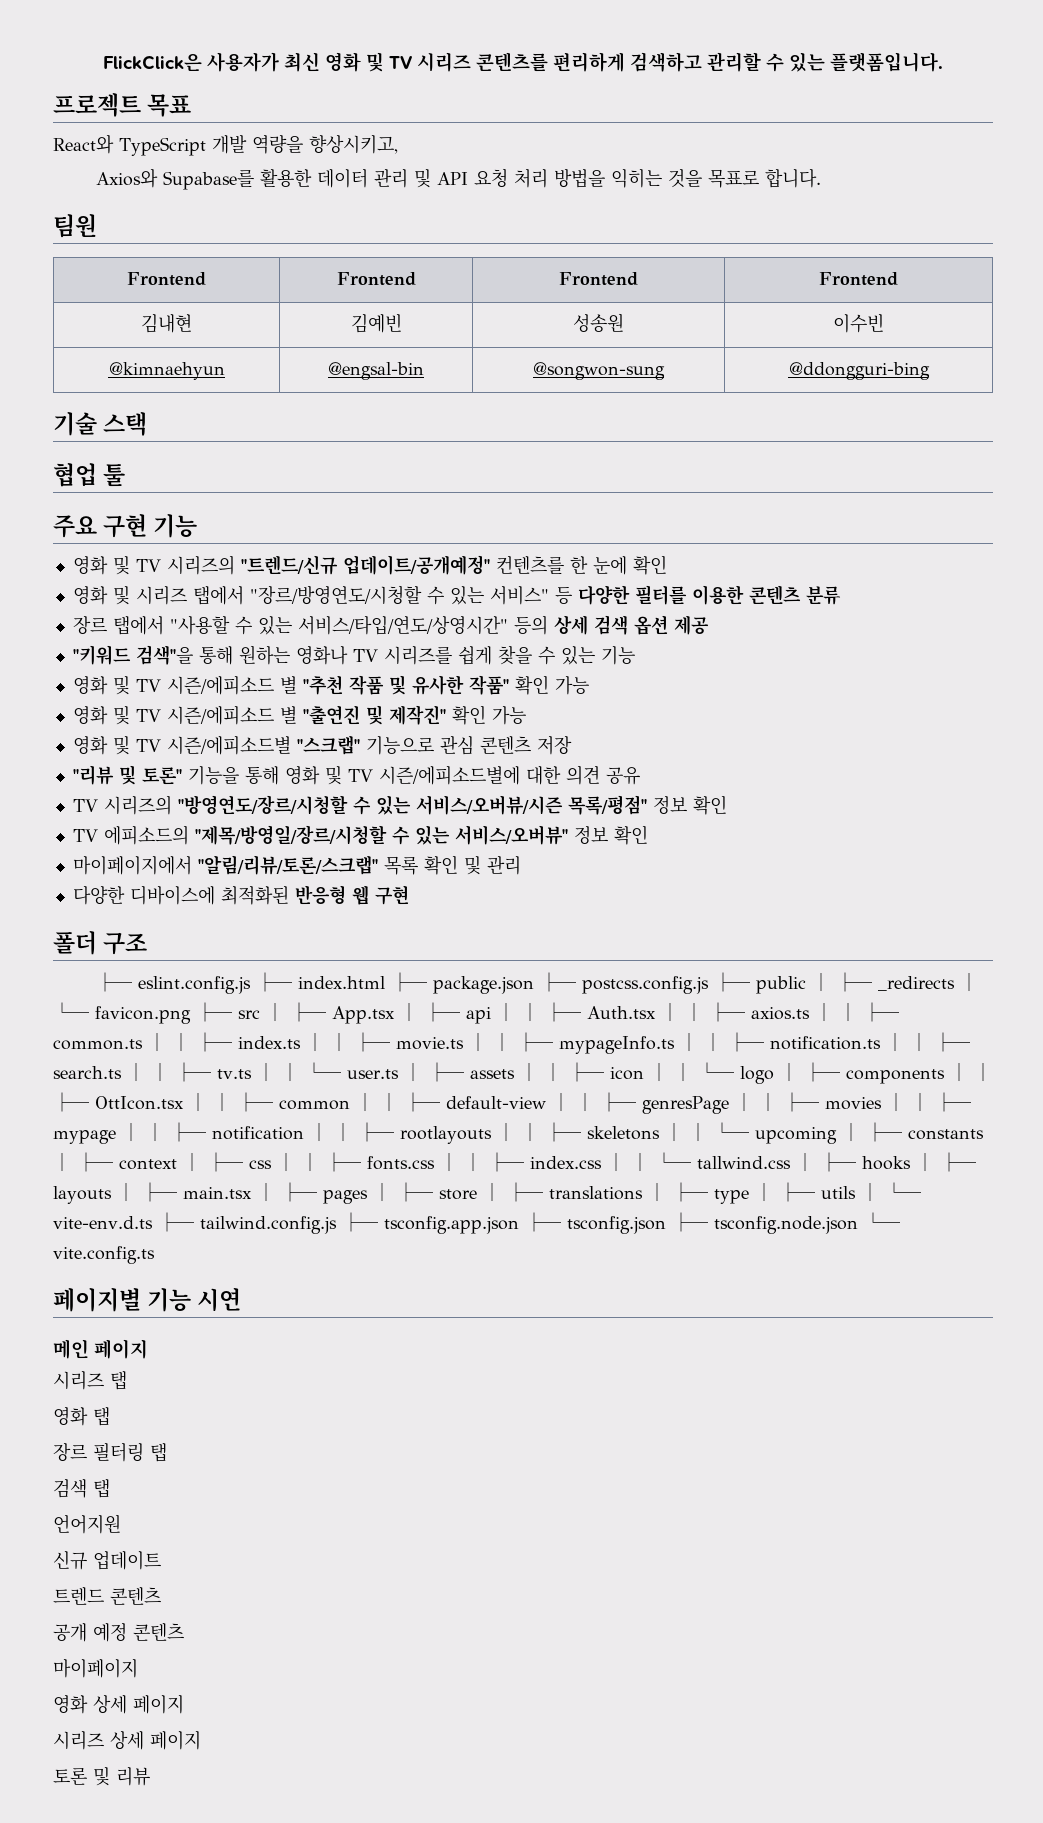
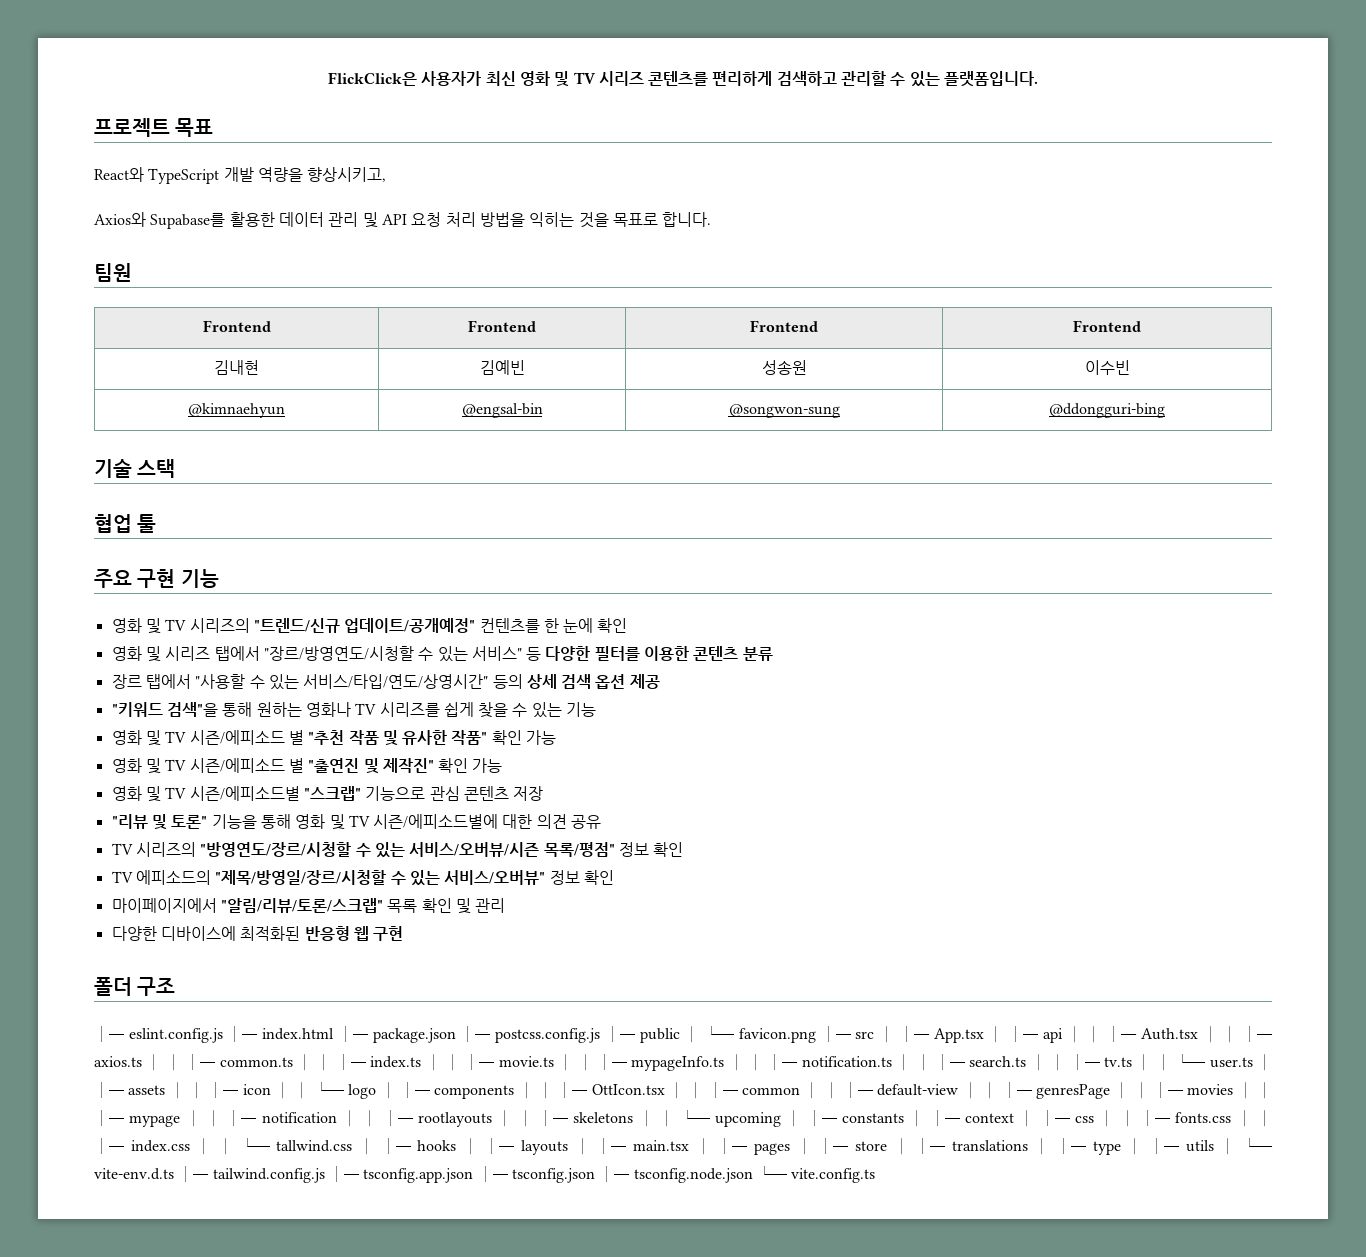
[836,972,979,992] ├─ _redirects │ -> (700, 1034) none
[53,1288,242,1312] [53,1339,148,1359] [53,1371,127,1390] [53,1407,110,1426] [53,1442,167,1462] [53,1479,110,1498] [53,1514,121,1534] [53,1551,161,1570] [53,1587,161,1605] [53,1623,184,1642] [53,1658,138,1678] [53,1694,184,1714] [53,1730,201,1750] [53,1767,150,1786] // 페이지별 기능 시연 // 메인 페이지 // 시리즈 탭 // 영화 탭 // 장르 필터링 탭 // 검색 탭 // 언어지원 // 신규 업데이트 // 트렌드 콘텐츠 // 공개 예정 콘텐츠 // 마이페이지 // 영화 상세 페이지 // 시리즈 상세 페이지 // 토론 및 리뷰 -> (876, 1175) none

